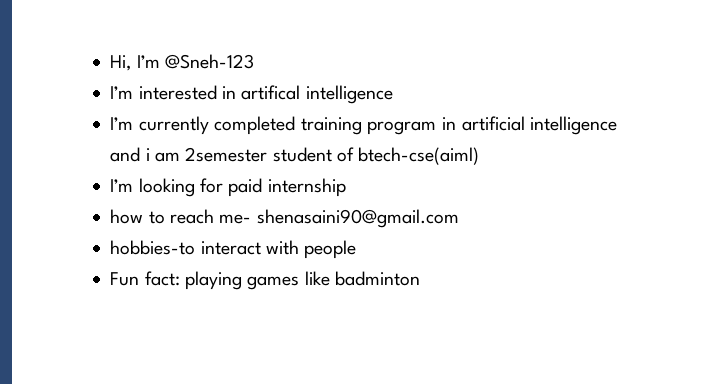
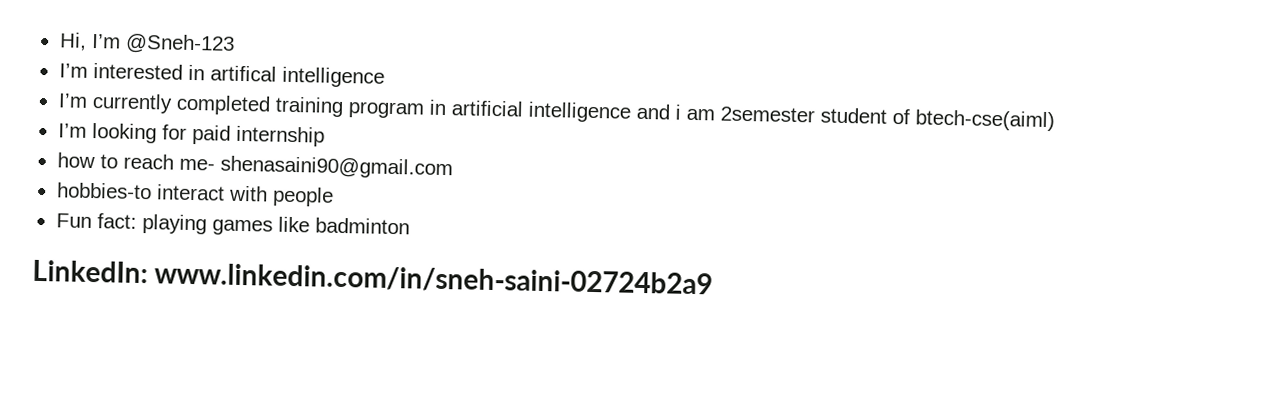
(420, 278) none -> [32,259,714,297] // LinkedIn: www.linkedin.com/in/sneh-saini-02724b2a9

